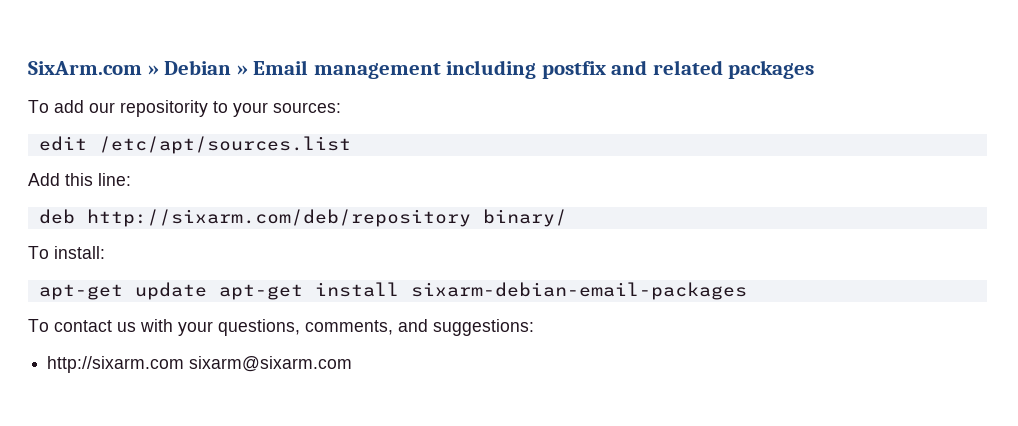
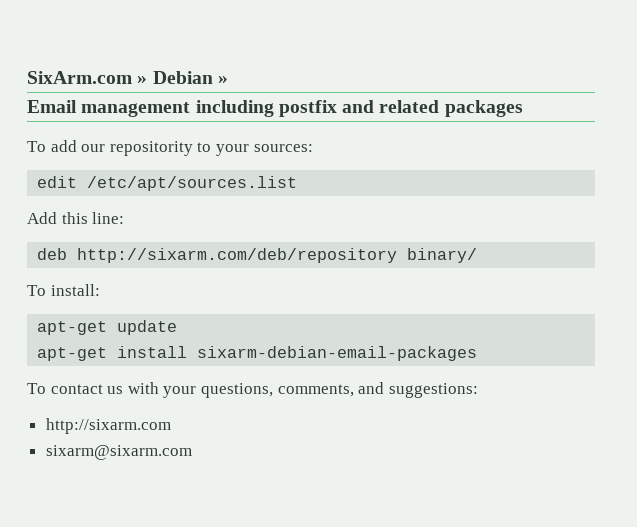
(248, 70) none -> (228, 80) //
(207, 291) none -> (178, 327) //
(185, 364) none -> (171, 426) //

